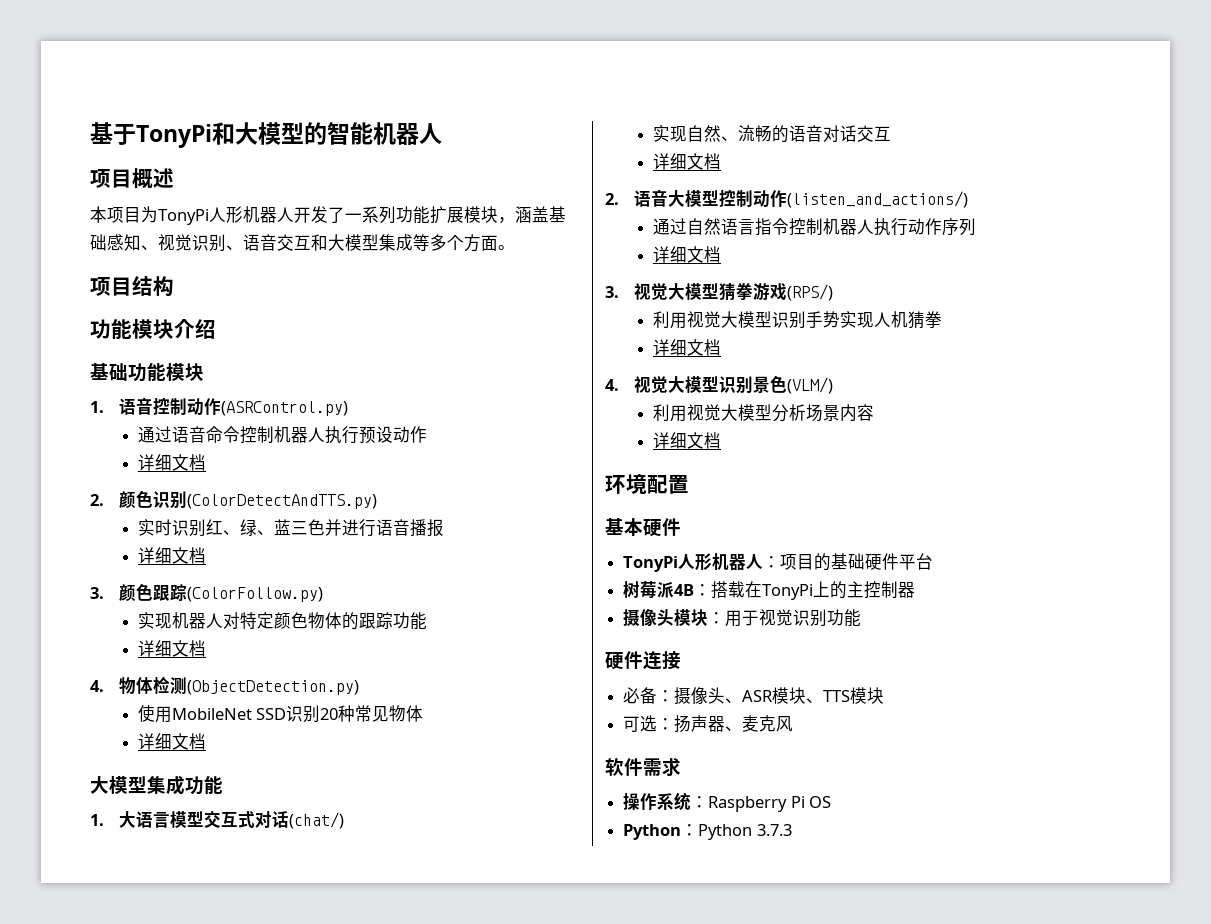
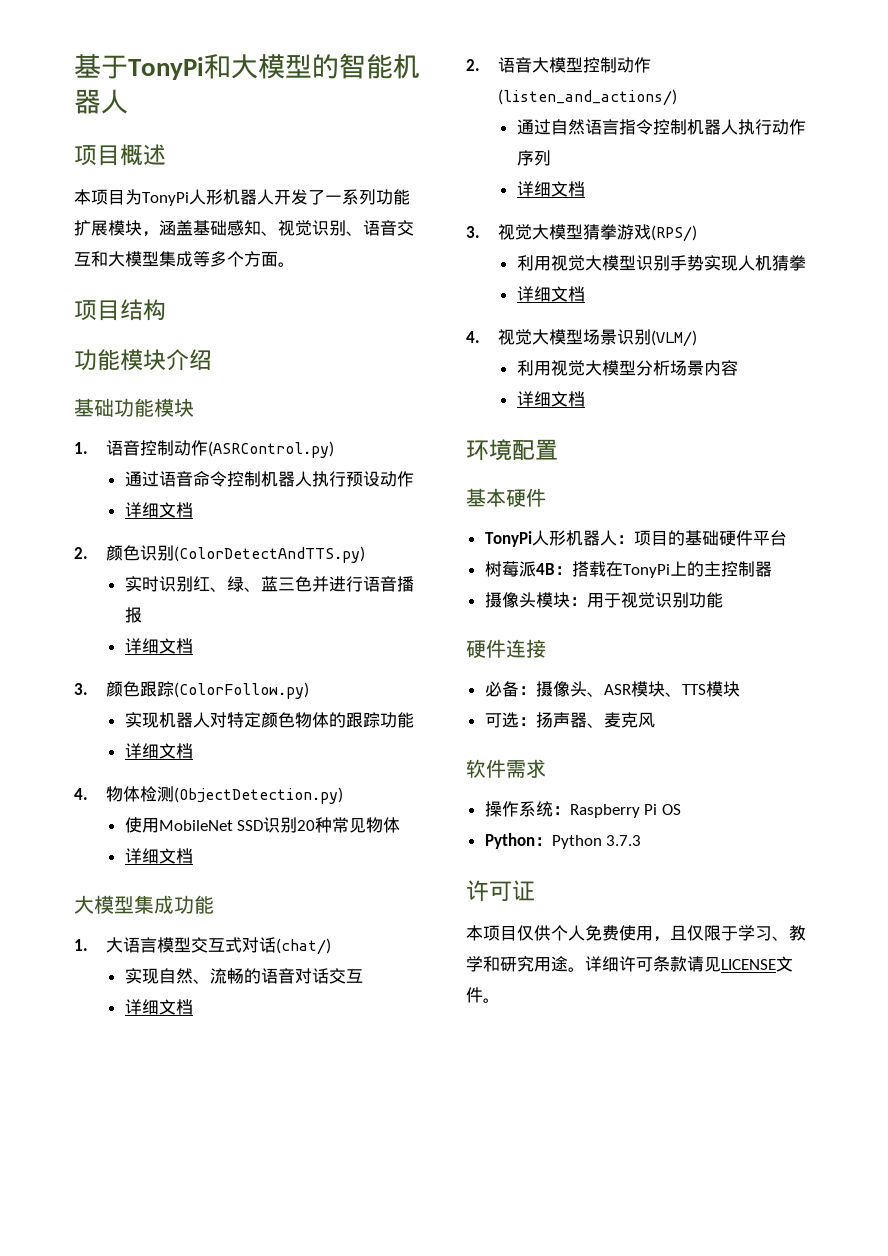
[719,375,788,394] 识别景色 -> [583,329,652,345] 场景识别
(792, 830) none -> [466,880,535,902] [466,925,806,942] [466,956,793,972] [466,987,500,1003] // 许可证 // 本项目仅供个人免费使用，且仅限于学习、教学和研究用途。详细许可条款请见LICENSE文件。

